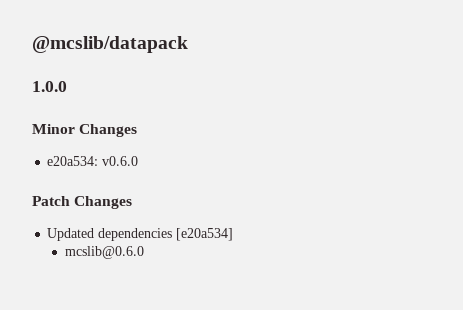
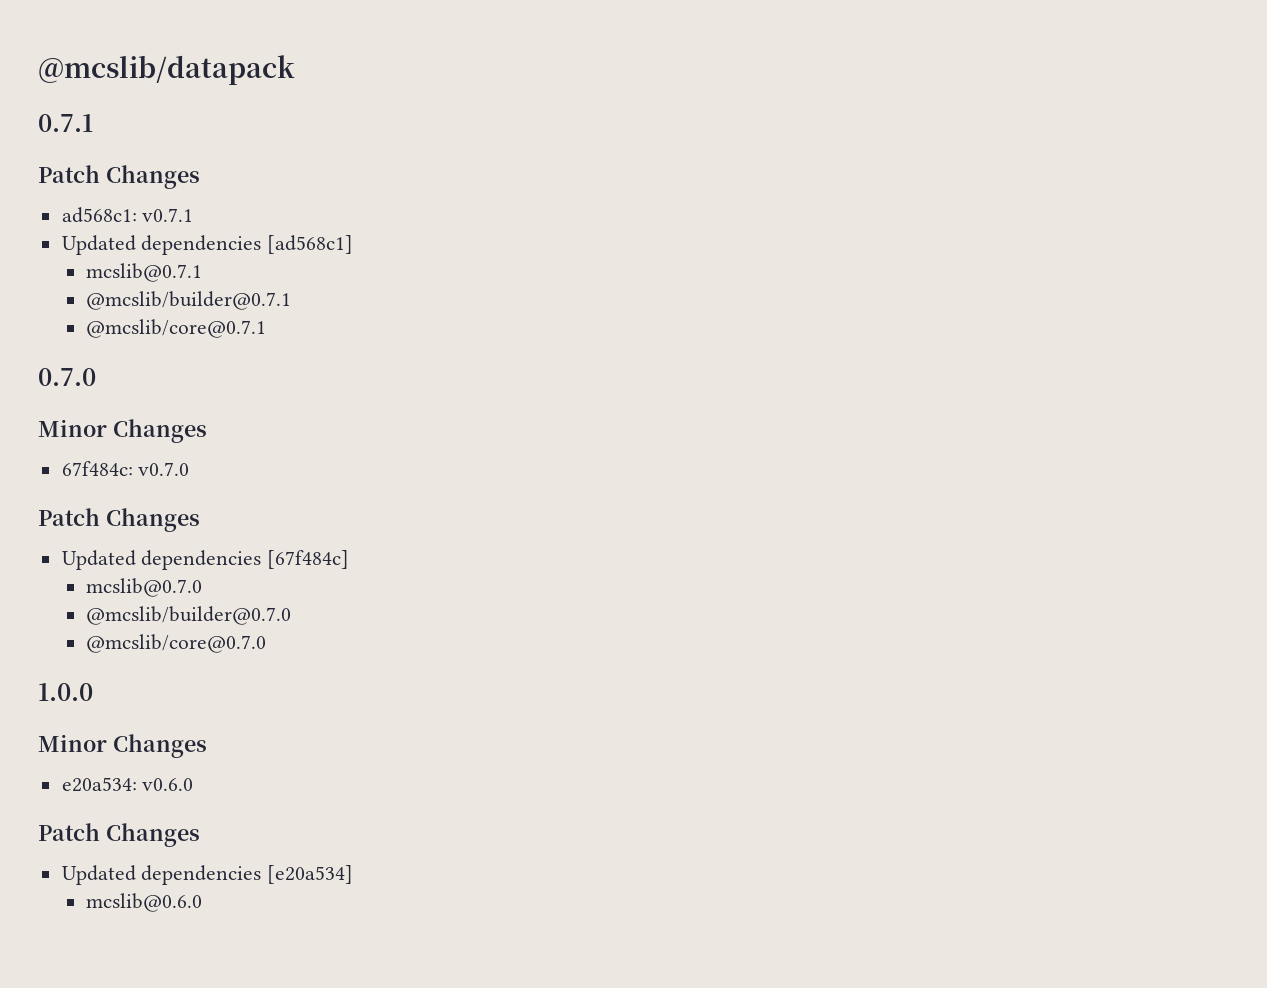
(188, 44) none -> [38,114,93,132] [38,165,200,189] [61,207,194,223] [61,235,354,255] [86,263,203,282] [86,291,292,310] [86,319,267,338] [38,368,96,386] [38,419,207,443] [61,461,190,476] [38,508,200,532] [61,550,350,570] [86,578,203,597] [86,606,292,625] [86,634,267,653] // 0.7.1 // Patch Changes // ad568c1: v0.7.1 // Updated dependencies [ad568c1] // mcslib@0.7.1 // @mcslib/builder@0.7.1 // @mcslib/core@0.7.1 // 0.7.0 // Minor Changes // 67f484c: v0.7.0 // Patch Changes // Updated dependencies [67f484c] // mcslib@0.7.0 // @mcslib/builder@0.7.0 // @mcslib/core@0.7.0

